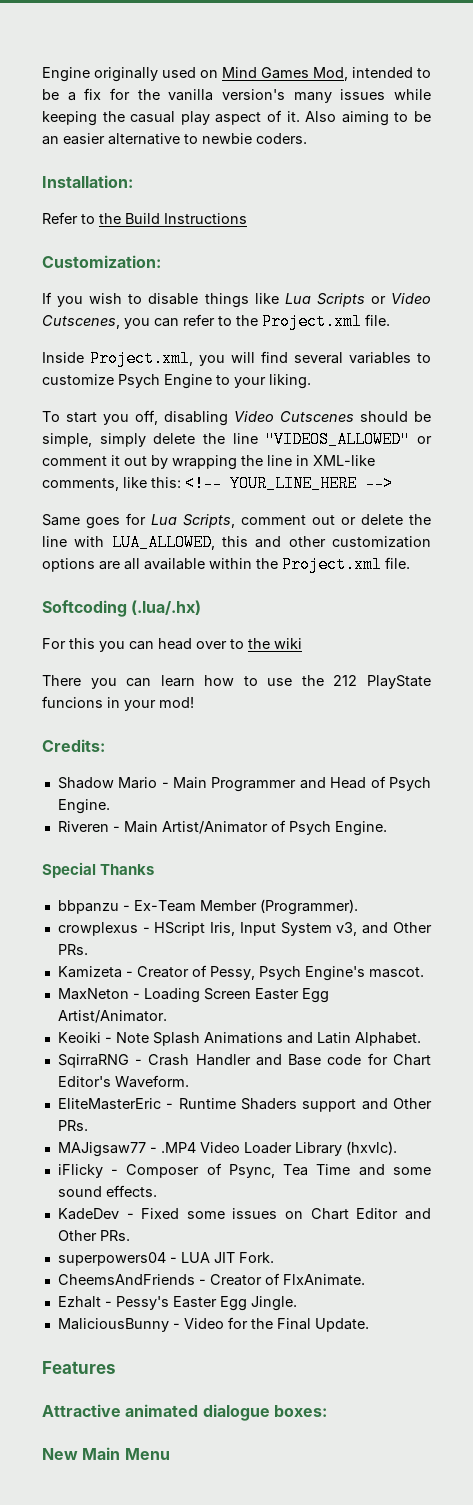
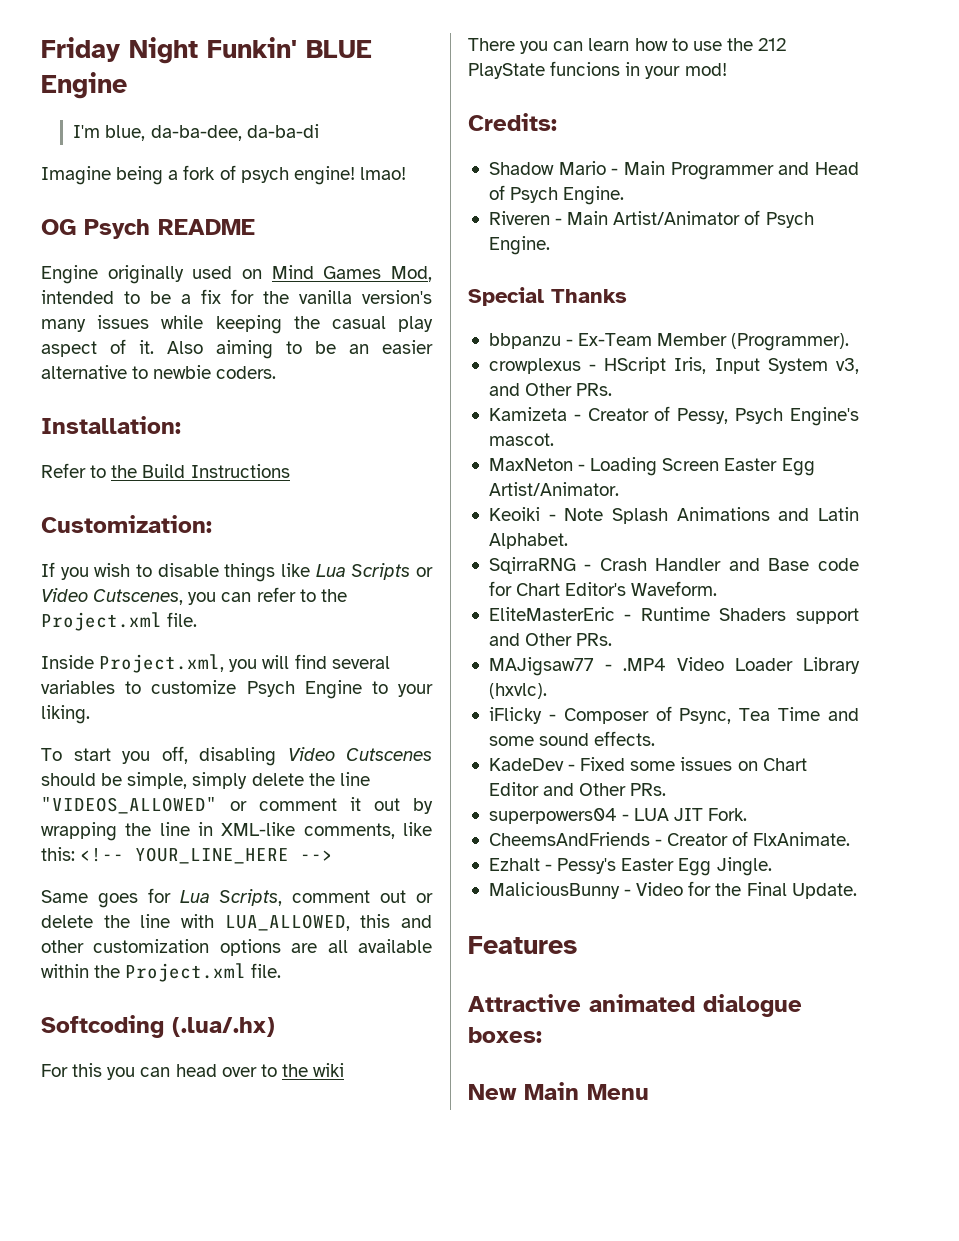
(42, 74) none -> [41,37,372,64] [41,72,127,99] [73,124,319,141] [41,165,406,185] [41,219,255,239] Friday Night Funkin' BLUE Engine // I'm blue, da-ba-dee, da-ba-di // Imagine being a fork of psych engine! lmao! // OG Psych README //

